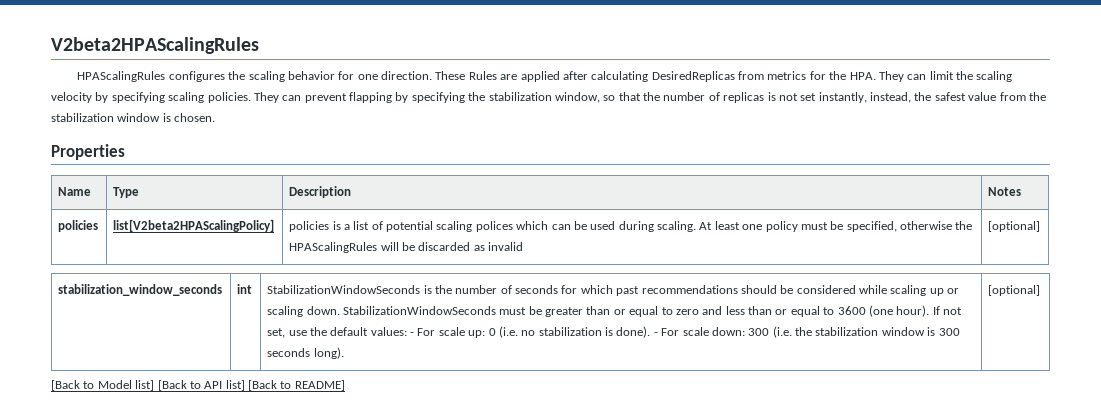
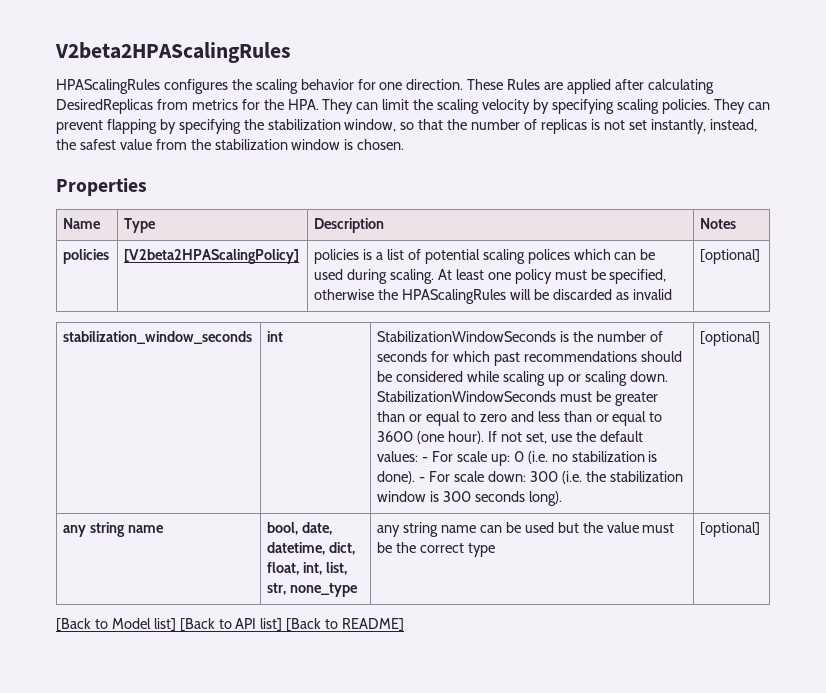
[113,219,275,232] list[V2beta2HPAScalingPolicy] -> [124,249,300,264] [V2beta2HPAScalingPolicy]
(1041, 290) none -> [63,522,165,537] [267,522,333,535] [267,542,356,555] [267,562,348,575] [267,583,359,597] [377,522,675,537] [377,542,495,557] [700,522,761,537] // any string name | bool, date, datetime, dict, float, int, list, str, none_type | any string name can be used but the value must be the correct type | [optional]

